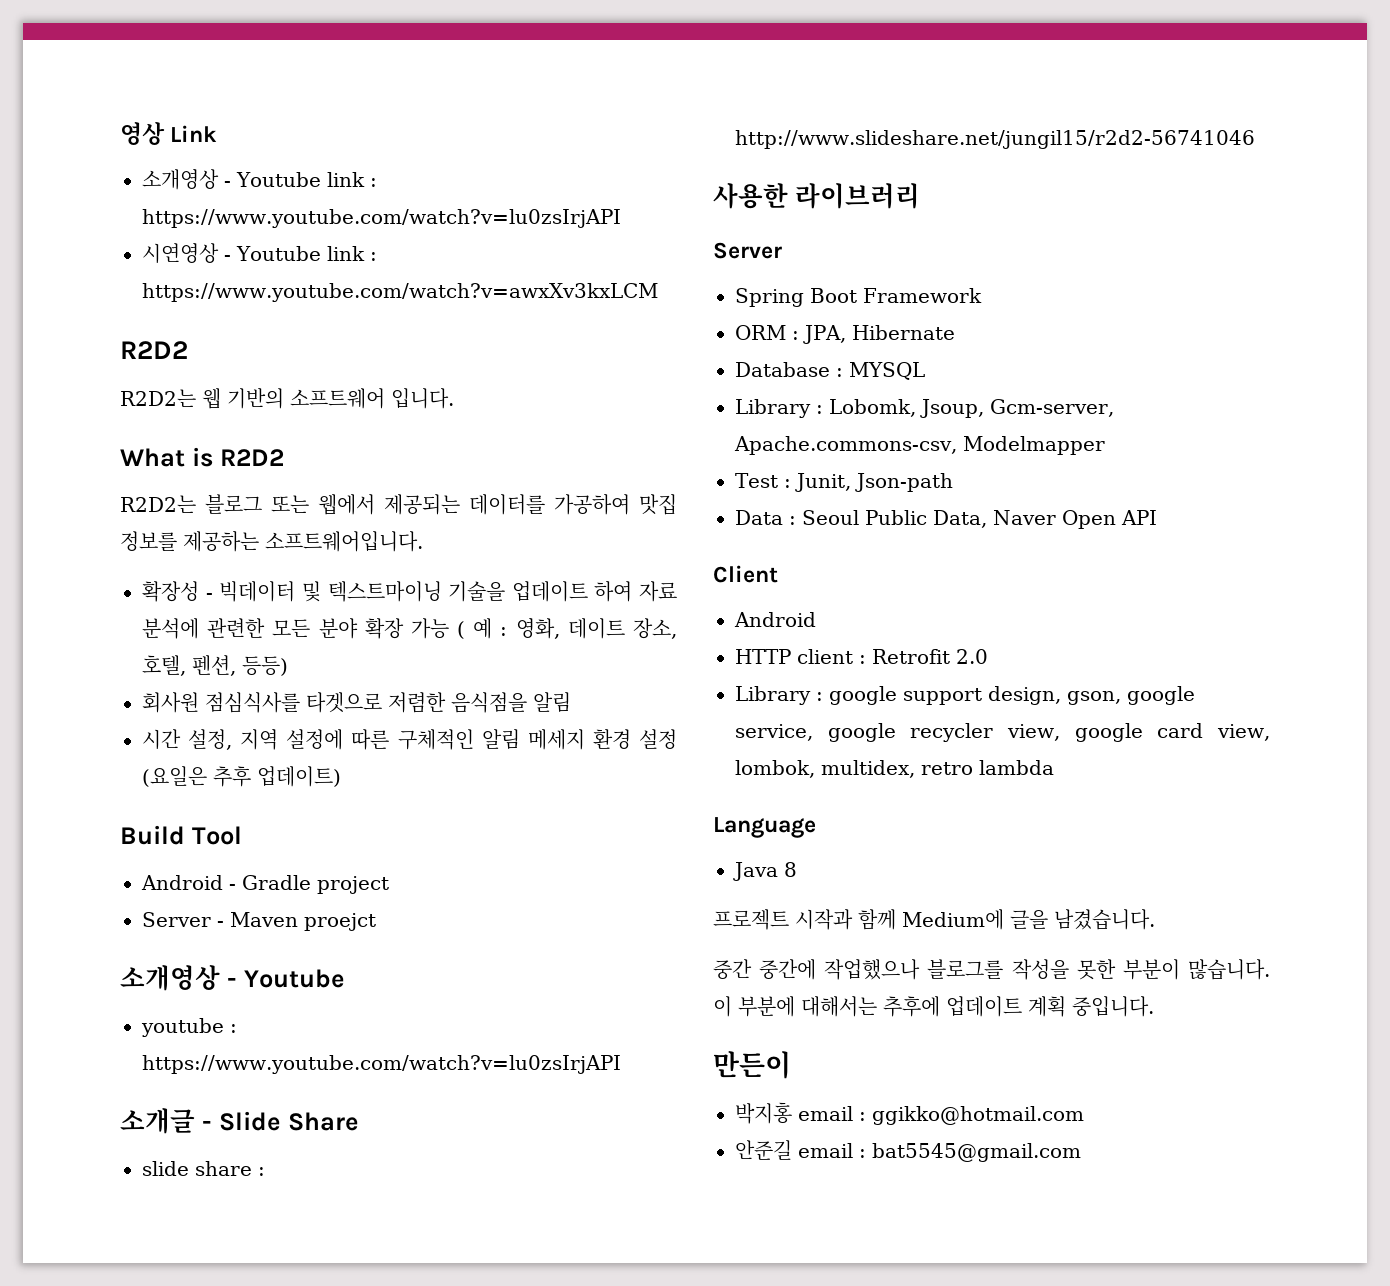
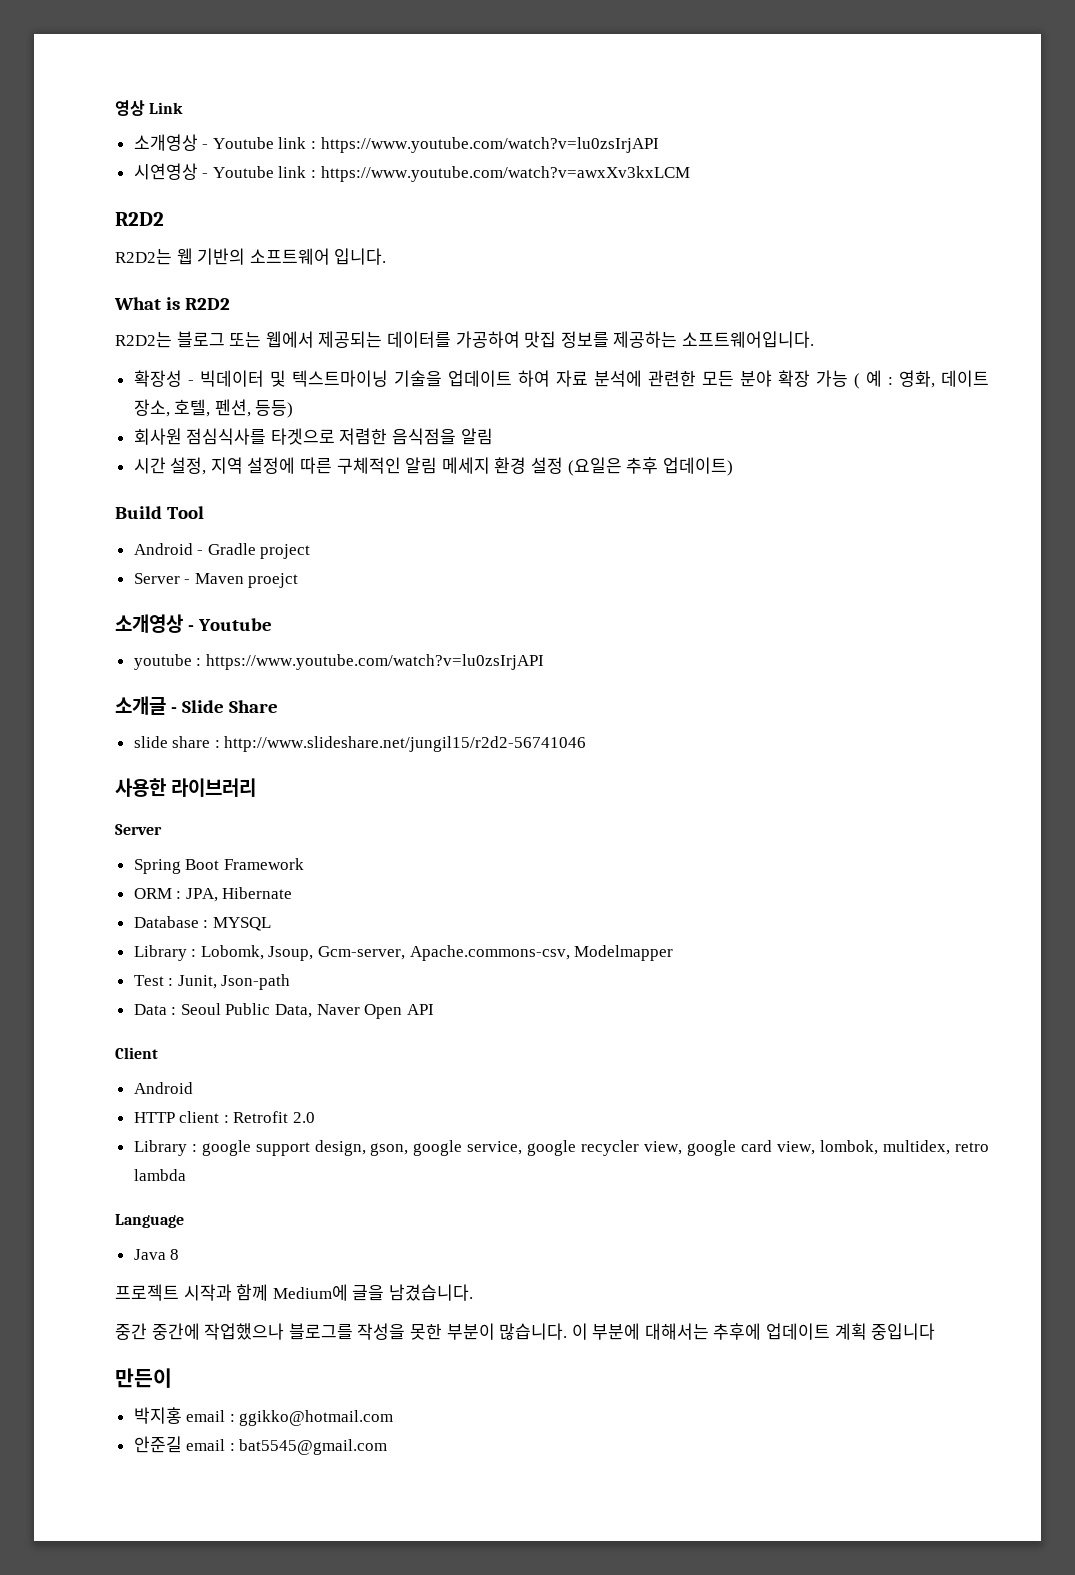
[1072,996,1154,1017] 중입니다. -> [871,1323,936,1340] 중입니다

